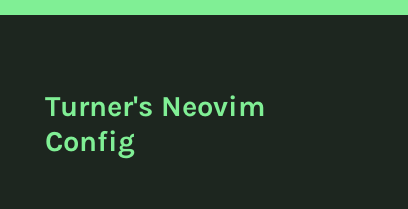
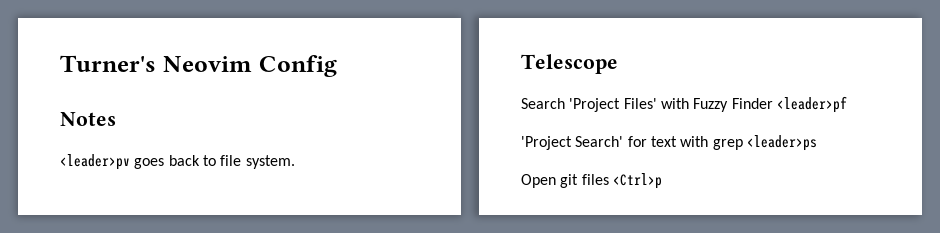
(135, 144) none -> [60,112,116,126] [60,154,295,170] [521,54,618,74] [521,96,847,113] [521,135,817,151] [521,173,662,189] // Notes // <leader>pv goes back to file system. // Telescope // Search 'Project Files' with Fuzzy Finder <leader>pf // 'Project Search' for text with grep <leader>ps // Open git files <Ctrl>p

